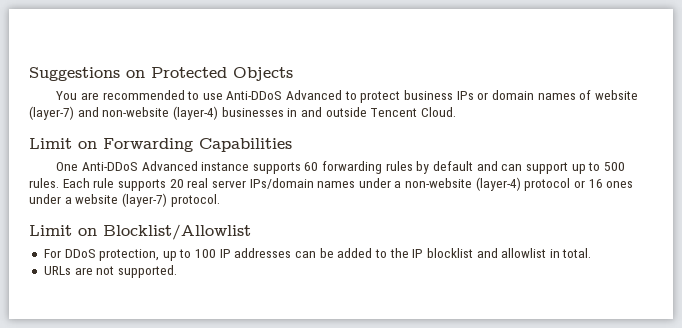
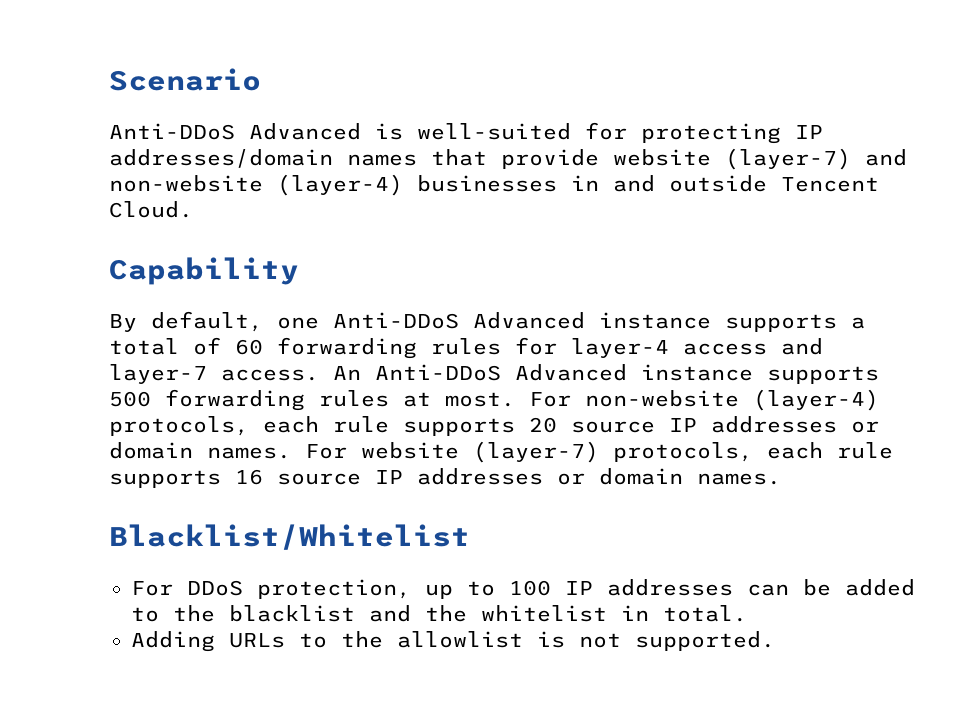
[29,67,293,81] [56,90,592,103] Suggestions on Protected Objects // You are recommended to use Anti-DDoS Advanced to protect business IPs or domain names of -> [109,68,261,91] [109,122,823,144] [109,149,599,169] Scenario // Anti-DDoS Advanced is well-suited for protecting IP addresses/domain names that provide
[29,138,292,152] [56,161,625,174] [29,177,634,191] [29,193,220,207] [29,224,251,240] Limit on Forwarding Capabilities // One Anti-DDoS Advanced instance supports 60 forwarding rules by default and can support up to 500 rules. Each rule supports 20 real server IPs/domain names under a non-website (layer-4) protocol or 16 ones under a website (layer-7) protocol. // Limit on Blocklist/Allowlist -> [109,257,299,285] [109,311,865,332] [109,337,823,359] [109,364,879,384] [109,389,879,411] [109,416,879,436] [109,441,893,463] [109,468,781,488] [109,524,470,550] Capability // By default, one Anti-DDoS Advanced instance supports a total of 60 forwarding rules for layer-4 access and layer-7 access. An Anti-DDoS Advanced instance supports 500 forwarding rules at most. For non-website (layer-4) protocols, each rule supports 20 source IP addresses or domain names. For website (layer-7) protocols, each rule supports 16 source IP addresses or domain names. // Blacklist/Whitelist
[412,248,592,258] [43,266,93,275] IP blocklist and allowlist in total. // URLs are -> [229,605,747,622] [131,631,565,652] blacklist and the whitelist in total. // Adding URLs to the allowlist is

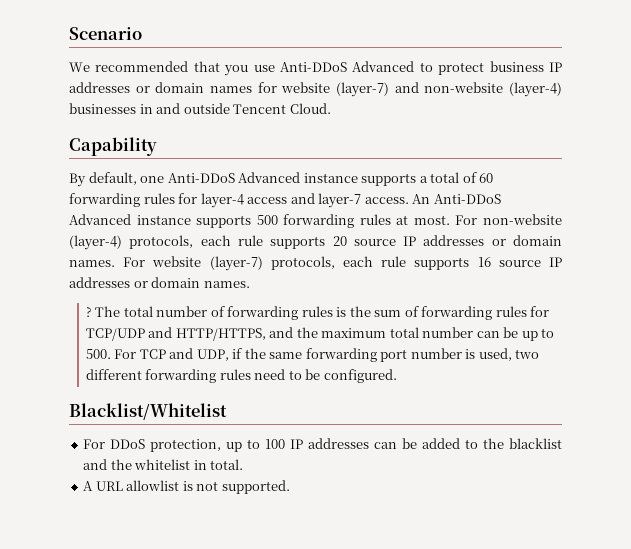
[109,122,823,144] [109,149,599,169] Anti-DDoS Advanced is well-suited for protecting IP addresses/domain names that provide -> [69,61,562,76] [69,82,277,93] We recommended that you use Anti-DDoS Advanced to protect business IP addresses or domain names for
(781, 479) none -> [85,306,550,320] [85,327,555,341] [85,348,540,362] [85,369,397,383] // ? The total number of forwarding rules is the sum of forwarding rules for TCP/UDP and HTTP/HTTPS, and the maximum total number can be up to 500. For TCP and UDP, if the same forwarding port number is used, two different forwarding rules need to be configured.
[131,631,383,652] Adding URLs to the -> [83,481,123,491] A URL

